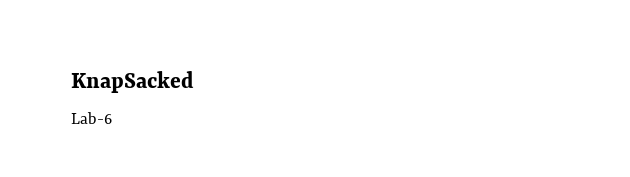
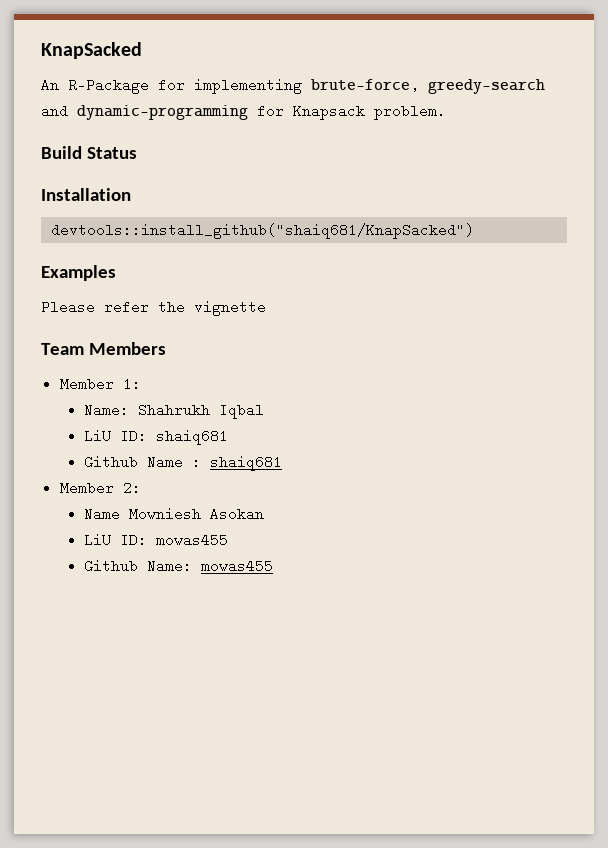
[71,112,112,124] Lab-6 -> [41,78,545,94] [41,104,446,120] [41,146,137,159] [41,188,131,201] [51,223,475,239] [41,265,116,281] [41,300,266,316] [41,342,166,355] [59,377,141,391] [84,403,265,419] [84,429,229,445] [84,455,283,471] [59,481,141,495] [84,507,265,521] [84,533,229,547] [84,559,274,573] An R-Package for implementing brute-force, greedy-search and dynamic-programming for Knapsack problem. // Build Status // Installation // devtools::install_github("shaiq681/KnapSacked") // Examples // Please refer the vignette // Team Members // Member 1: // Name: Shahrukh Iqbal // LiU ID: shaiq681 // Github Name : shaiq681 // Member 2: // Name Mowniesh Asokan // LiU ID: mowas455 // Github Name: mowas455

